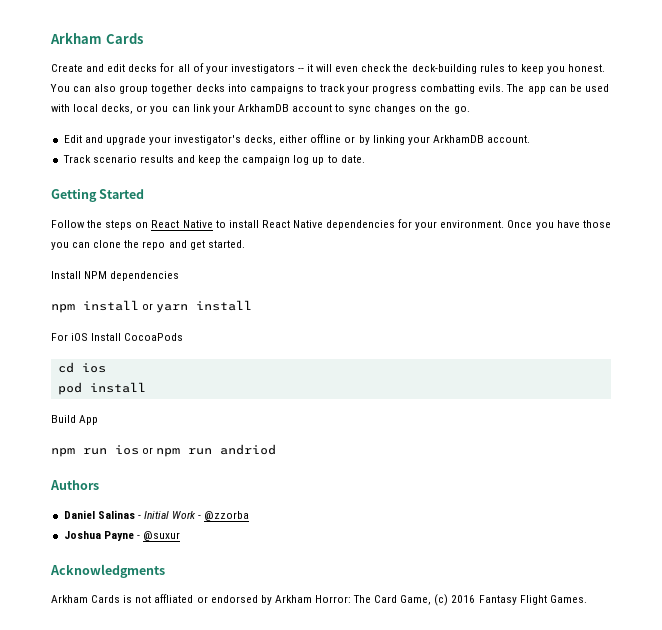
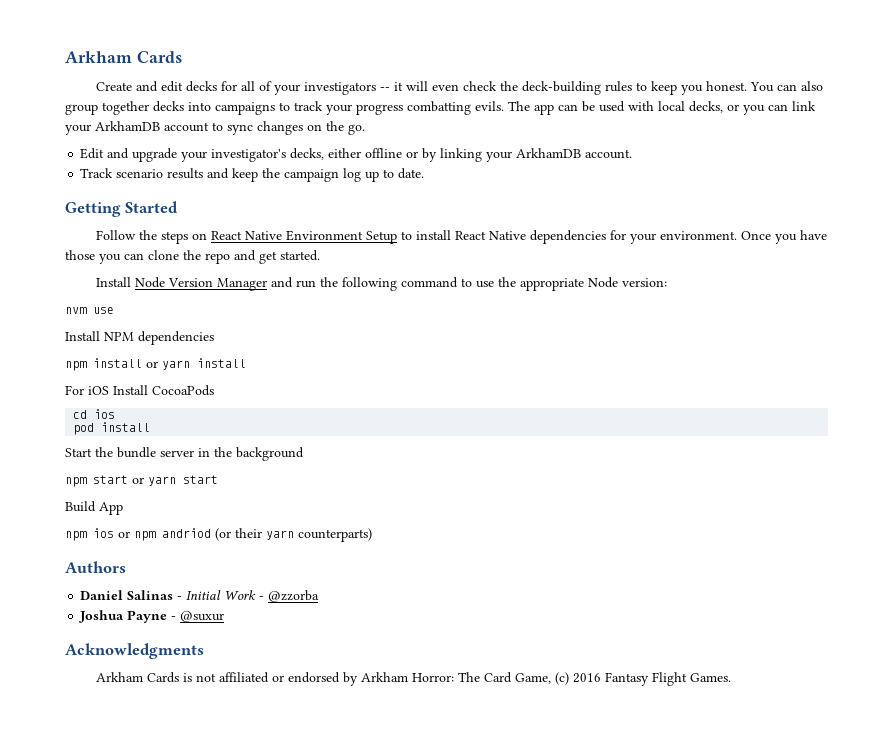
(213, 224) none -> [286,230,398,244] Environment Setup
(245, 244) none -> [96,277,668,291] [65,307,114,314] // Install Node Version Manager and run the following command to use the appropriate Node version: // nvm use
(146, 387) none -> [65,447,304,461] [65,475,218,487] // Start the bundle server in the background // npm start or yarn start
[83,448,107,455] run -> (87, 536) none
[188,448,213,455] run -> (156, 536) none
(277, 449) none -> [215,528,372,542] (or their yarn counterparts)
[154,594,194,603] affliated -> [219,672,270,683] affiliated

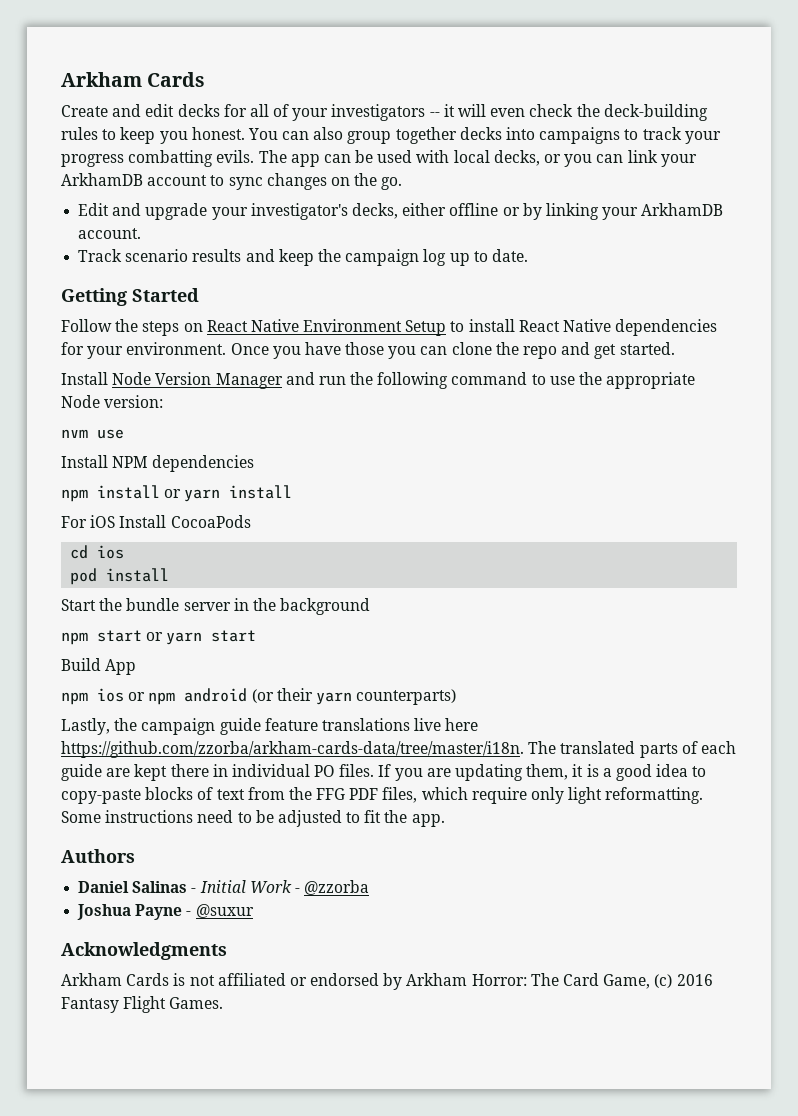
[162,528,211,538] andriod -> [184,688,248,702] android
(372, 535) none -> [61,718,479,735] [61,741,736,758] [61,764,707,781] [61,787,704,804] [61,810,445,827] // Lastly, the campaign guide feature translations live here https://github.com/zzorba/arkham-cards-data/tree/master/i18n. The translated parts of each guide are kept there in individual PO files. If you are updating them, it is a good idea to copy-paste blocks of text from the FFG PDF files, which require only light reformatting. Some instructions need to be adjusted to fit the app.

